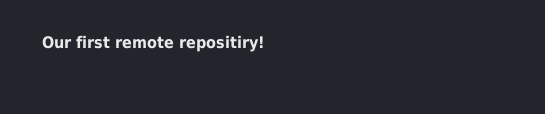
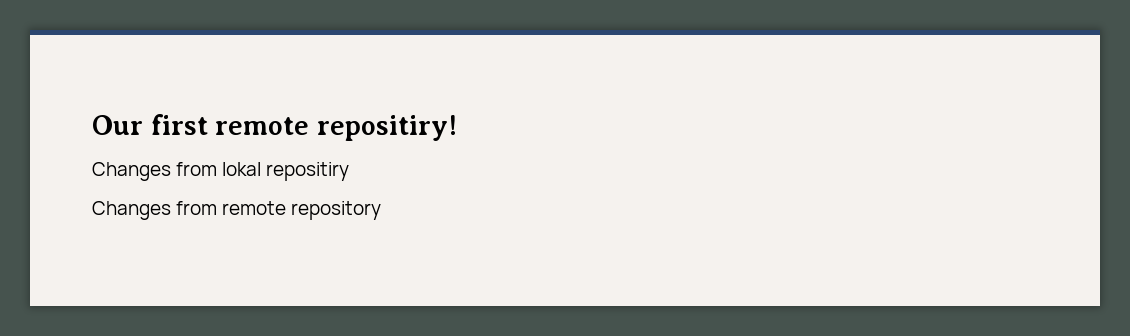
(265, 43) none -> [92,162,350,181] [92,201,382,220] // Changes from lokal repositiry // Changes from remote repository

